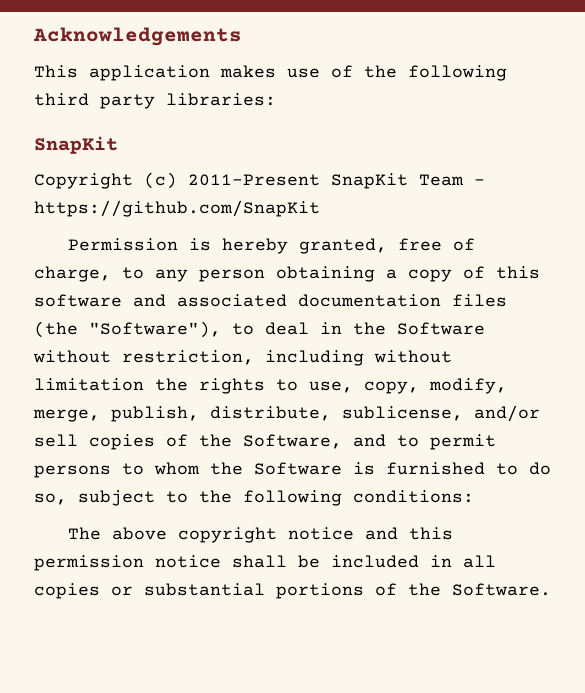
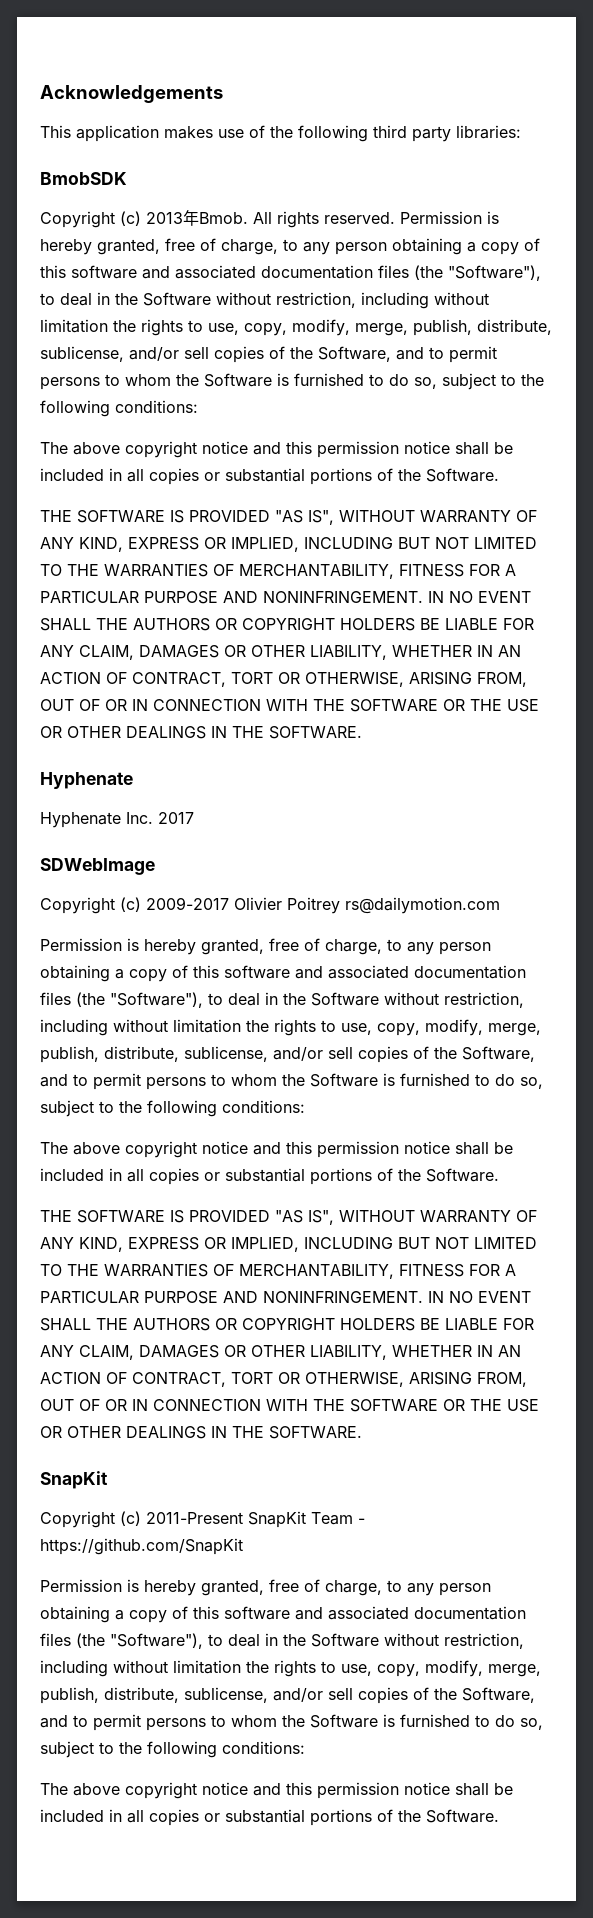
(276, 99) none -> [40,172,127,185] [40,210,499,228] [40,238,540,255] [40,265,541,281] [40,292,489,309] [40,319,552,336] [40,346,497,363] [40,373,544,390] [40,400,198,417] [40,441,513,458] [40,468,499,485] [40,510,537,525] [40,537,537,552] [40,564,516,579] [40,591,531,604] [40,618,534,631] [40,645,521,660] [40,672,527,687] [40,699,539,712] [40,726,362,739] [40,772,133,789] [40,812,194,828] [40,858,155,875] [40,897,500,914] [40,938,491,955] [40,965,526,982] [40,992,524,1008] [40,1019,541,1036] [40,1046,535,1063] [40,1073,543,1090] [40,1100,305,1117] [40,1141,513,1158] [40,1168,499,1185] [40,1210,537,1225] [40,1237,537,1252] [40,1264,516,1279] [40,1291,531,1304] [40,1318,534,1331] [40,1345,521,1360] [40,1372,527,1387] [40,1399,539,1412] [40,1426,362,1439] // BmobSDK // Copyright (c) 2013年Bmob. All rights reserved. Permission is hereby granted, free of charge, to any person obtaining a copy of this software and associated documentation files (the "Software"), to deal in the Software without restriction, including without limitation the rights to use, copy, modify, merge, publish, distribute, sublicense, and/or sell copies of the Software, and to permit persons to whom the Software is furnished to do so, subject to the following conditions: // The above copyright notice and this permission notice shall be included in all copies or substantial portions of the Software. // THE SOFTWARE IS PROVIDED "AS IS", WITHOUT WARRANTY OF ANY KIND, EXPRESS OR IMPLIED, INCLUDING BUT NOT LIMITED TO THE WARRANTIES OF MERCHANTABILITY, FITNESS FOR A PARTICULAR PURPOSE AND NONINFRINGEMENT. IN NO EVENT SHALL THE AUTHORS OR COPYRIGHT HOLDERS BE LIABLE FOR ANY CLAIM, DAMAGES OR OTHER LIABILITY, WHETHER IN AN ACTION OF CONTRACT, TORT OR OTHERWISE, ARISING FROM, OUT OF OR IN CONNECTION WITH THE SOFTWARE OR THE USE OR OTHER DEALINGS IN THE SOFTWARE. // Hyphenate // Hyphenate Inc. 2017 // SDWebImage // Copyright (c) 2009-2017 Olivier Poitrey rs@dailymotion.com // Permission is hereby granted, free of charge, to any person obtaining a copy of this software and associated documentation files (the "Software"), to deal in the Software without restriction, including without limitation the rights to use, copy, modify, merge, publish, distribute, sublicense, and/or sell copies of the Software, and to permit persons to whom the Software is furnished to do so, subject to the following conditions: // The above copyright notice and this permission notice shall be included in all copies or substantial portions of the Software. // THE SOFTWARE IS PROVIDED "AS IS", WITHOUT WARRANTY OF ANY KIND, EXPRESS OR IMPLIED, INCLUDING BUT NOT LIMITED TO THE WARRANTIES OF MERCHANTABILITY, FITNESS FOR A PARTICULAR PURPOSE AND NONINFRINGEMENT. IN NO EVENT SHALL THE AUTHORS OR COPYRIGHT HOLDERS BE LIABLE FOR ANY CLAIM, DAMAGES OR OTHER LIABILITY, WHETHER IN AN ACTION OF CONTRACT, TORT OR OTHERWISE, ARISING FROM, OUT OF OR IN CONNECTION WITH THE SOFTWARE OR THE USE OR OTHER DEALINGS IN THE SOFTWARE.

